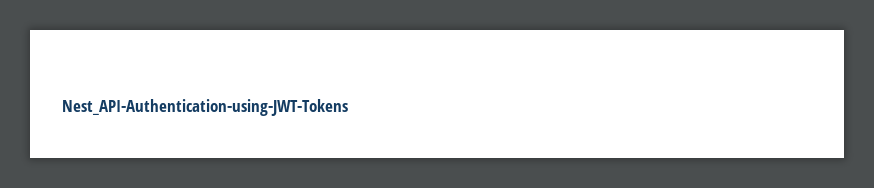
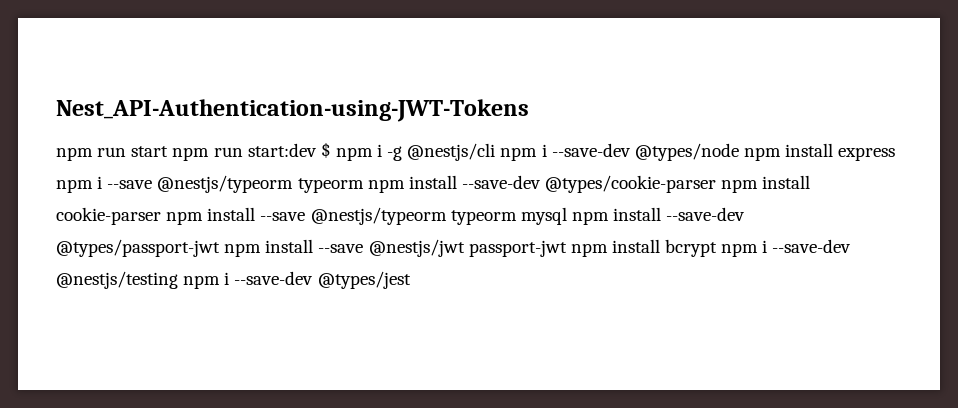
(348, 107) none -> [56,142,896,161] [56,175,811,193] [56,207,746,225] [56,239,852,257] [56,271,411,289] // npm run start npm run start:dev $ npm i -g @nestjs/cli npm i --save-dev @types/node npm install express npm i --save @nestjs/typeorm typeorm npm install --save-dev @types/cookie-parser npm install cookie-parser npm install --save @nestjs/typeorm typeorm mysql npm install --save-dev @types/passport-jwt npm install --save @nestjs/jwt passport-jwt npm install bcrypt npm i --save-dev @nestjs/testing npm i --save-dev @types/jest

